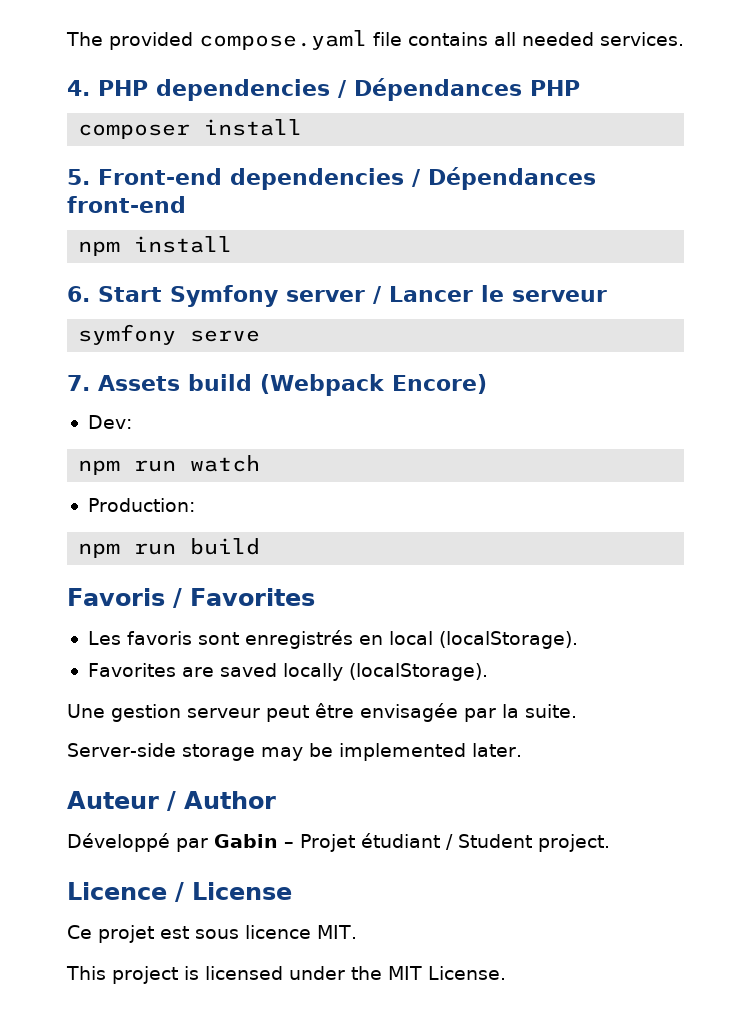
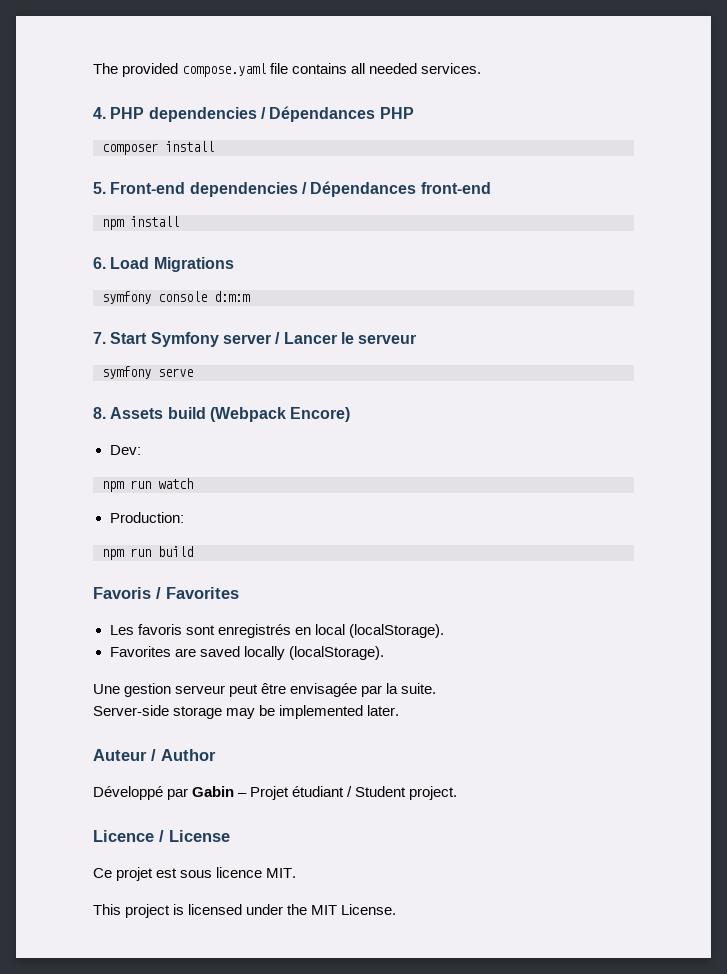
(90, 294) none -> [110,257,234,272] [102,291,250,304] [93,332,106,344] Load Migrations // symfony console d:m:m // 7.
[67,375,90,391] 7. -> [93,407,106,419] 8.

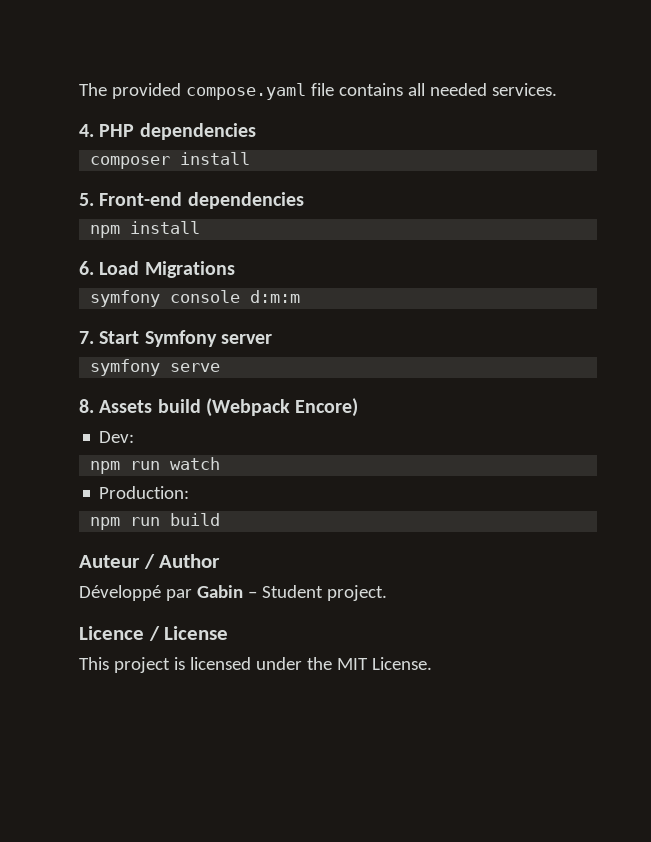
[260,106,414,122] / Dépendances PHP -> (256, 131) none
[301,181,491,197] / Dépendances front-end -> (304, 200) none
[275,332,417,344] / Lancer le serveur -> (272, 339) none
[93,587,239,599] [109,624,444,638] [109,646,384,660] [93,683,437,697] [93,705,400,719] // Favoris / Favorites // Les favoris sont enregistrés en local (localStorage). // Favorites are saved locally (localStorage). // Une gestion serveur peut être envisagée par la suite. // Server-side storage may be implemented later. -> (221, 519) none
[250,786,353,800] Projet étudiant / -> (257, 594) none
[93,867,297,881] // Ce projet est sous licence MIT. -> (229, 633) none

